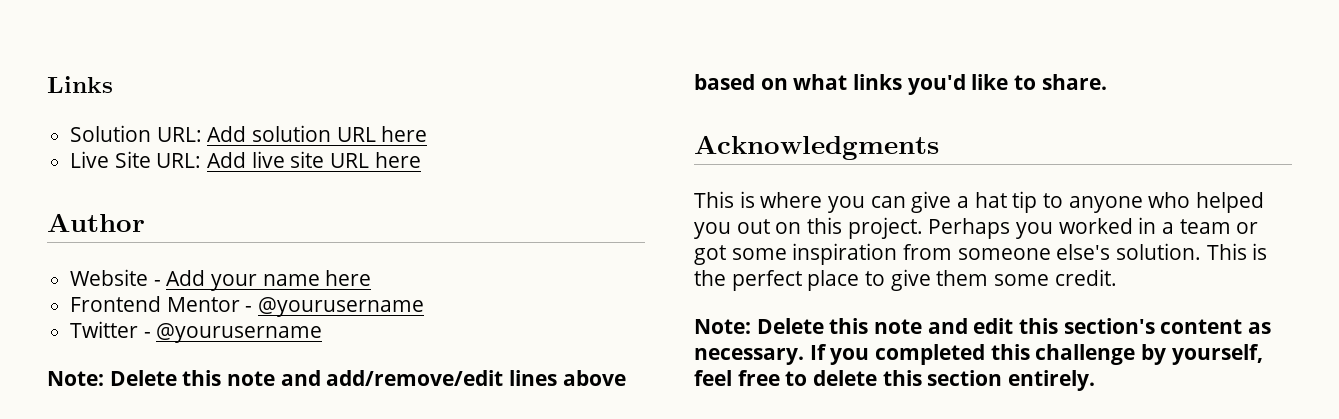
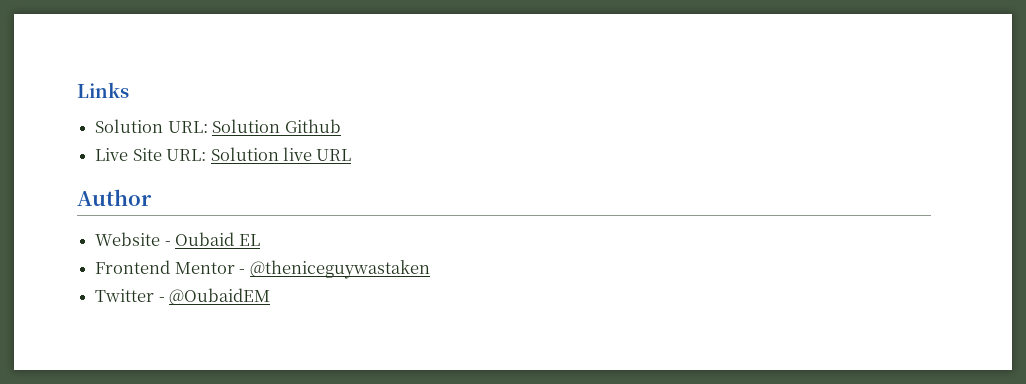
[207,125,428,142] Add solution URL here -> [212,119,341,133] Solution Github
[207,151,421,168] Add live site URL here -> [210,147,352,161] Solution live URL
[166,270,372,291] Add your name here -> [175,232,260,246] Oubaid EL
[258,297,425,317] @yourusername -> [249,260,430,279] @theniceguywastaken
[156,323,323,343] [47,370,626,386] [694,74,1107,95] [694,135,939,160] [694,191,1265,213] [694,217,1259,239] [694,243,1268,265] [694,269,1117,291] [694,318,1272,334] [694,344,1263,365] [694,370,1096,391] @yourusername // Note: Delete this note and add/remove/edit lines above based on what links you'd like to share. // Acknowledgments // This is where you can give a hat tip to anyone who helped you out on this project. Perhaps you worked in a team or got some inspiration from someone else's solution. This is the perfect place to give them some credit. // Note: Delete this note and edit this section's content as necessary. If you completed this challenge by yourself, feel free to delete this section entirely. -> [169,288,271,305] @OubaidEM

